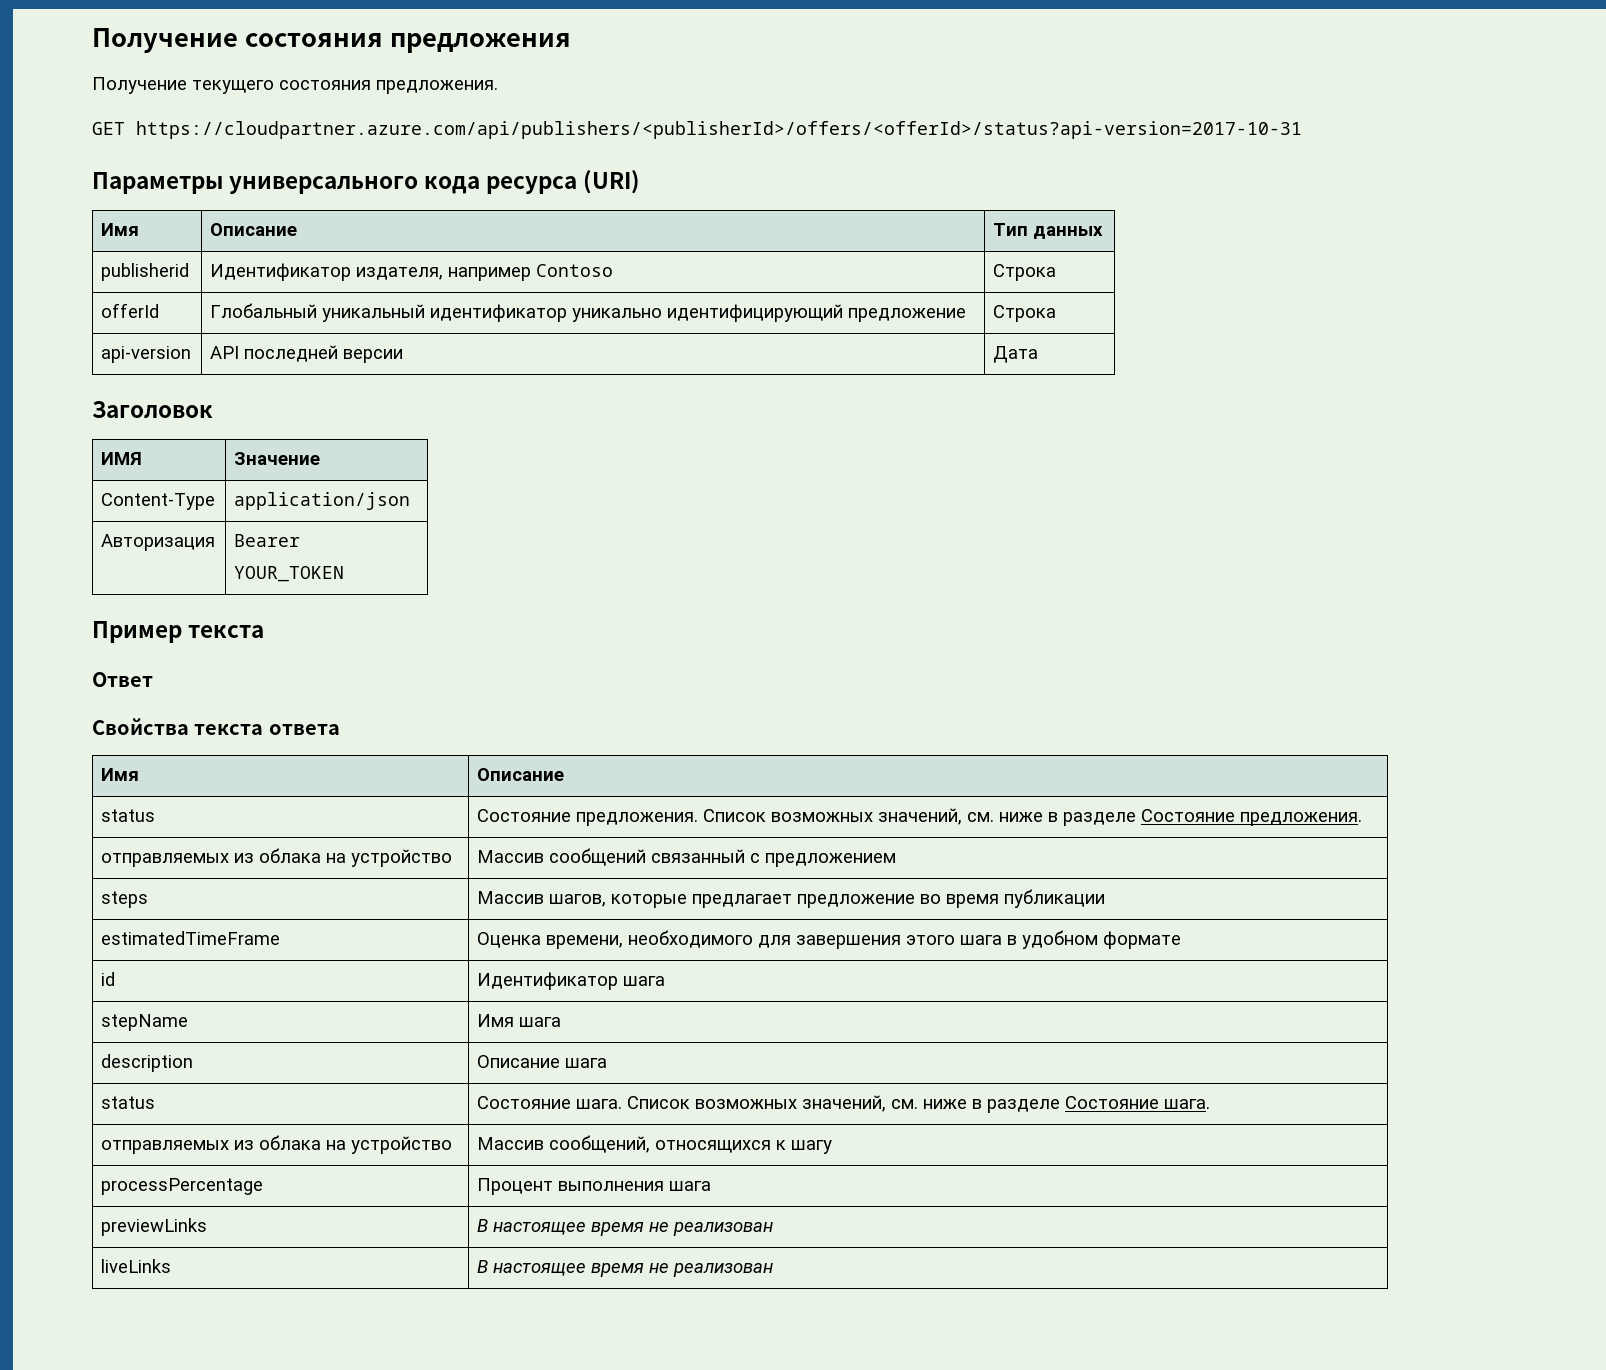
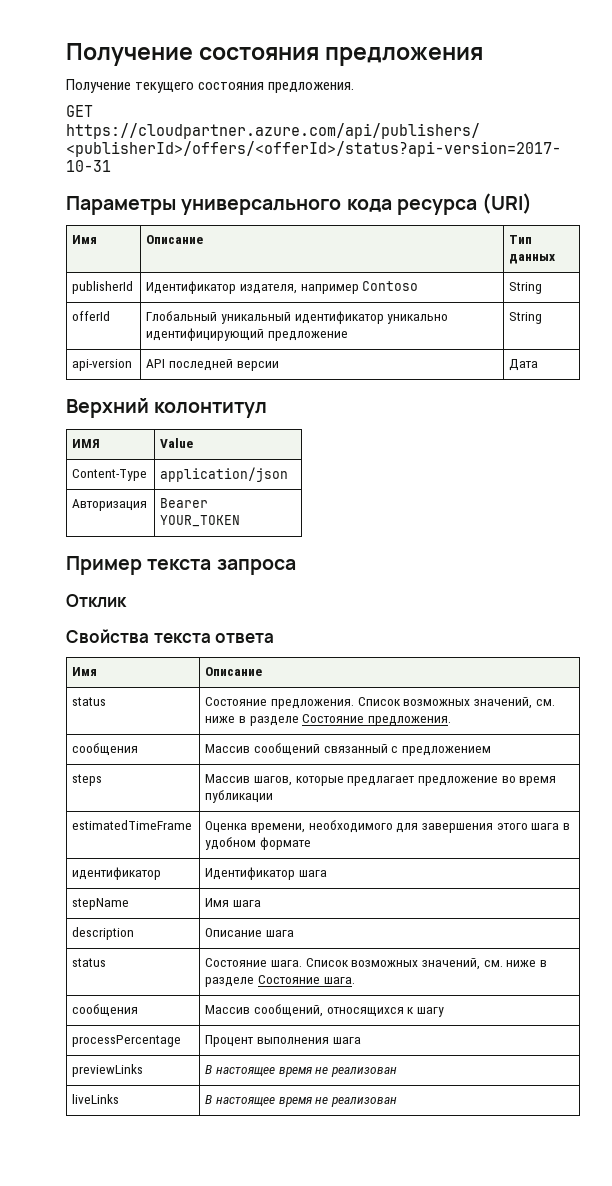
[101,263,190,281] publisherid -> [72,281,134,294] publisherId
[993,264,1057,281] Строка -> [509,282,543,294] String
[993,305,1057,322] Строка -> [509,312,543,324] String
[92,401,213,418] Заголовок -> [66,398,268,418] Верхний колонтитул
[234,452,321,465] Значение -> [160,438,194,448] Value
[92,672,153,687] // Ответ -> [216,559,296,575] [66,594,127,608] запроса // Отклик
[101,848,453,867] отправляемых из облака на устройство -> [72,743,139,756] сообщения
[101,972,116,986] id -> [72,867,162,880] идентификатор
[101,1135,453,1154] отправляемых из облака на устройство -> [72,1004,139,1017] сообщения

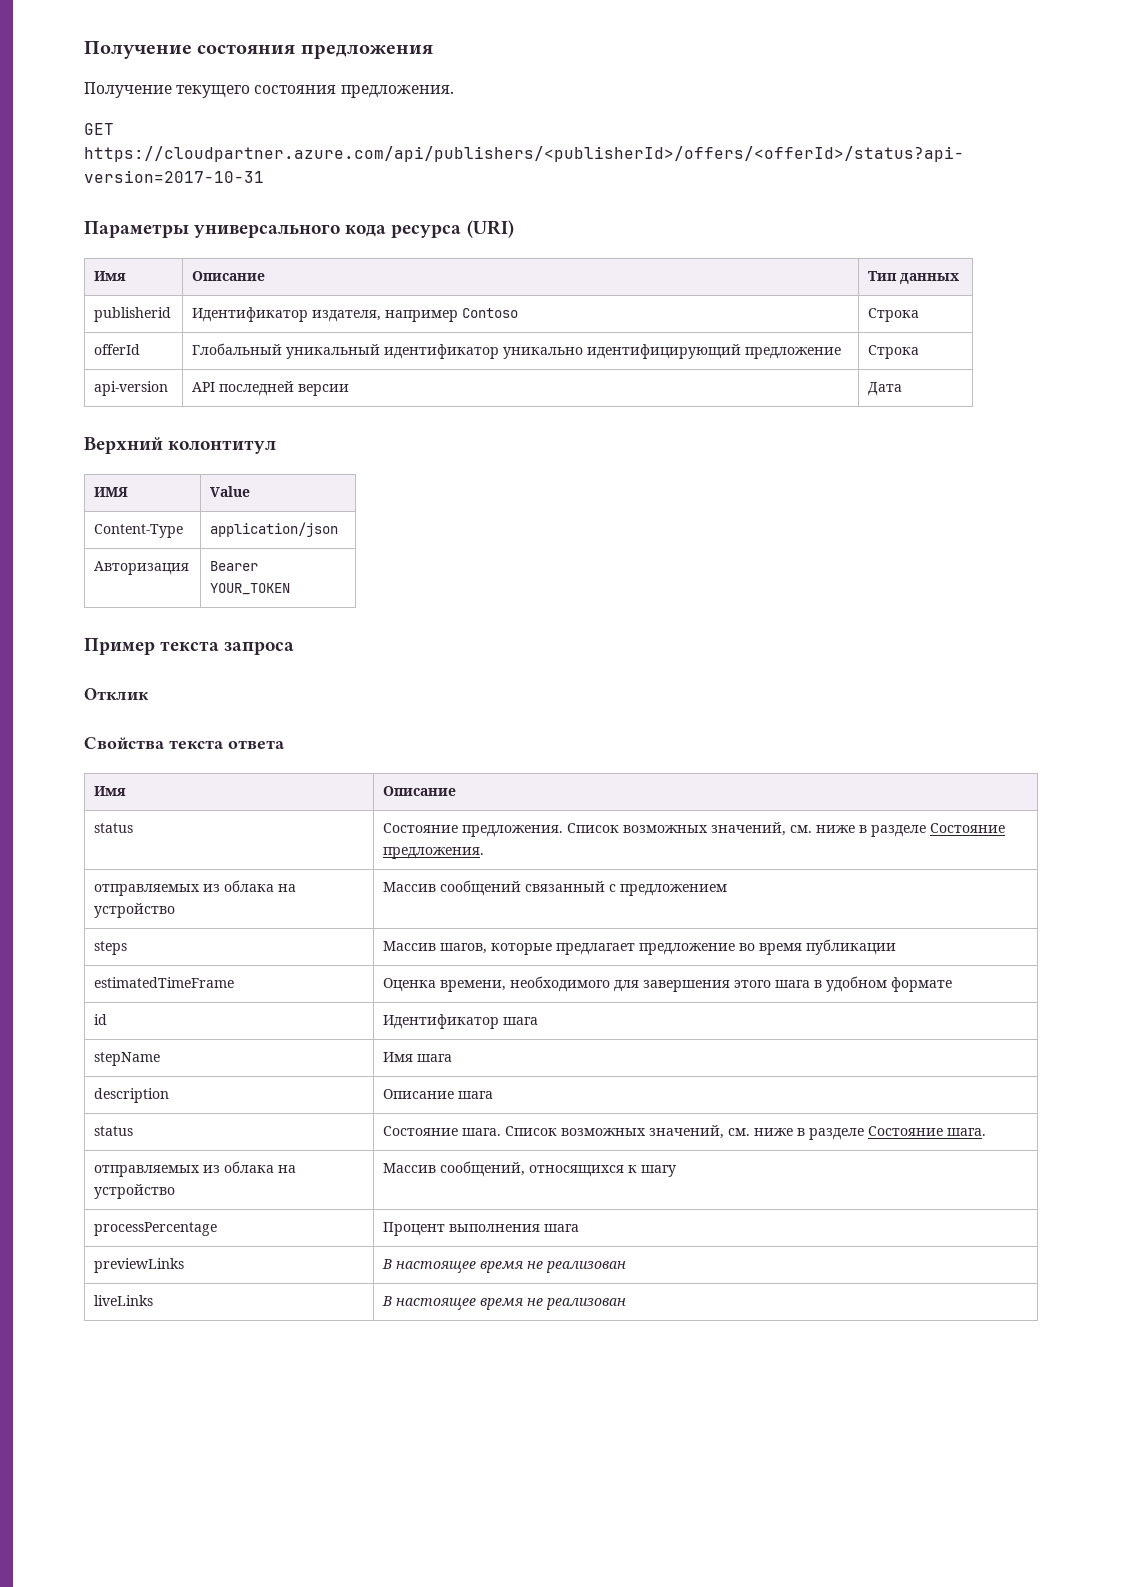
[72,281,134,294] publisherId -> [94,307,172,322] publisherid
[509,282,543,294] String -> [868,308,920,322] Строка
[509,312,543,324] String -> [868,345,920,359] Строка
[72,743,139,756] сообщения -> [94,880,297,896] [94,903,176,918] отправляемых из облака на устройство
[72,867,162,880] идентификатор -> [94,1014,108,1025] id
[72,1004,139,1017] сообщения -> [94,1161,297,1177] [94,1184,176,1199] отправляемых из облака на устройство

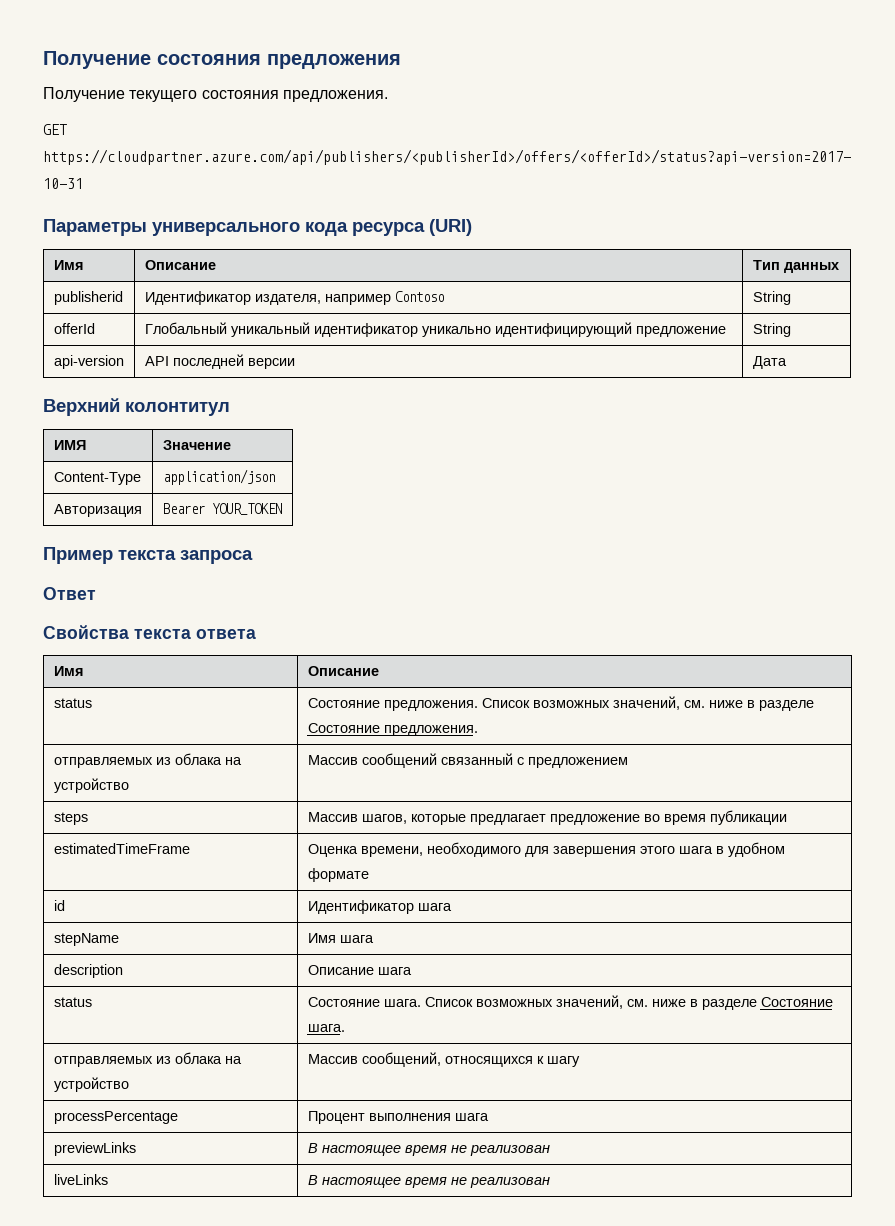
[868,308,920,322] Строка -> [752,291,791,305] String
[868,345,920,359] Строка -> [752,323,791,337] String
[210,486,251,497] Value -> [162,440,231,450] Значение
[84,688,149,700] Отклик -> [43,587,96,600] Ответ

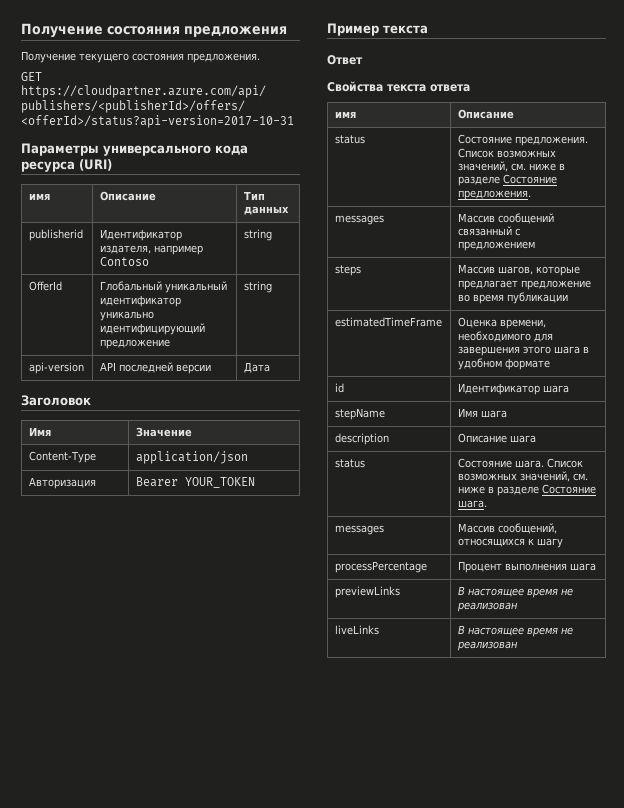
[53,260,83,270] Имя -> [28,193,50,200] имя
[752,291,791,305] [53,323,95,334] String // offerId -> [243,229,272,241] [28,281,62,291] string // OfferId
[752,323,791,337] String -> [243,281,272,293] string
[43,398,230,416] [53,440,86,450] Верхний колонтитул // ИМЯ -> [21,395,91,406] [28,427,51,436] Заголовок // Имя
[180,550,253,564] запроса -> (428, 29) none
[53,666,83,676] Имя -> [334,111,356,118] имя
[53,753,242,768] [53,778,129,793] отправляемых из облака на устройство -> [334,215,384,225] messages
[53,1052,242,1067] [53,1077,129,1092] отправляемых из облака на устройство -> [334,525,384,535] messages

